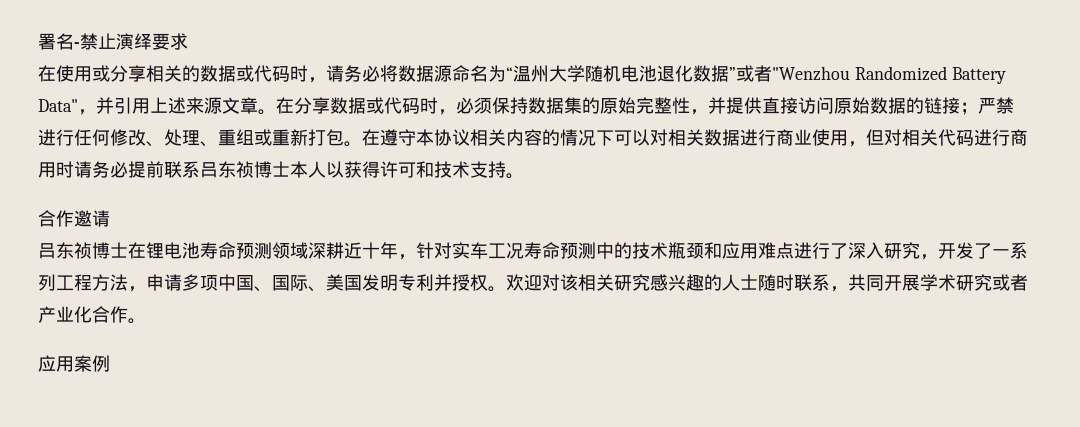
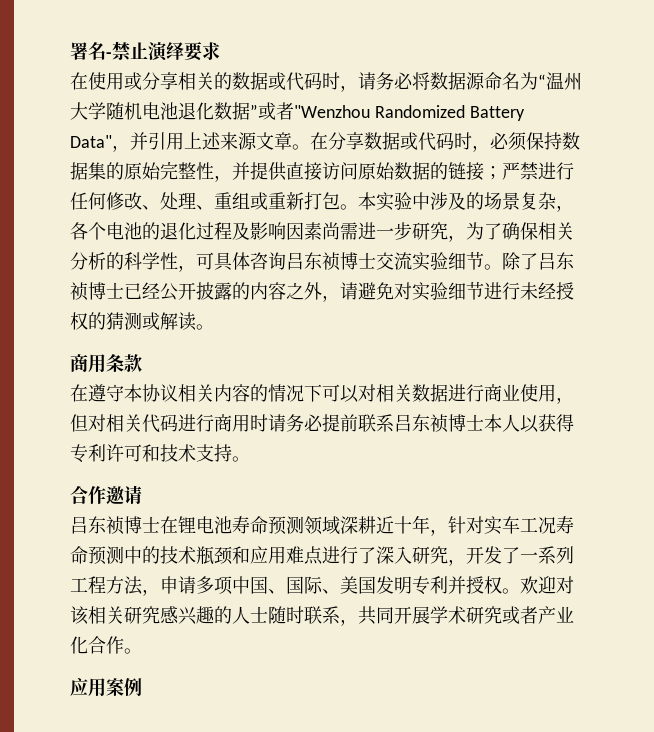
(362, 144) none -> [358,192,574,212] [70,222,574,242] [70,252,574,272] [70,282,574,302] [70,312,214,331] [70,354,142,373] 本实验中涉及的场景复杂，各个电池的退化过程及影响因素尚需进一步研究，为了确保相关分析的科学性，可具体咨询吕东祯博士交流实验细节。除了吕东祯博士已经公开披露的内容之外，请避免对实验细节进行未经授权的猜测或解读。 // 商用条款 //
(380, 169) none -> [70,444,106,463] 专利

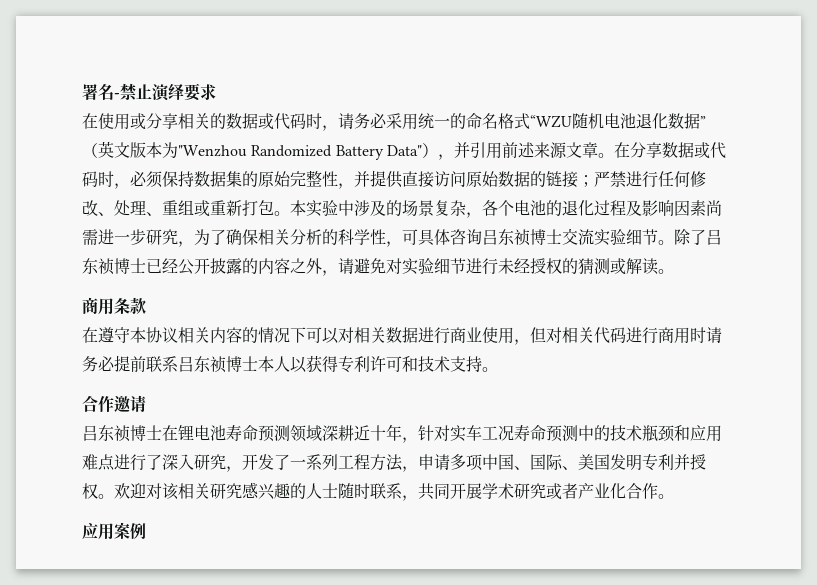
[412,72,582,90] [70,102,106,120] 将数据源命名为“温州大学 -> [386,113,572,130] 采用统一的命名格式“WZU
[258,102,294,120] 或者 -> [82,141,178,158] （英文版本为
(112, 141) none -> [421,143,438,158] ）
[184,132,202,149] 上 -> [501,142,518,158] 前

